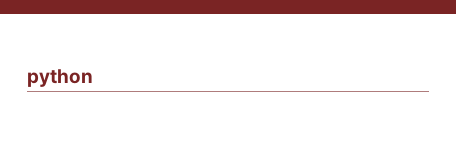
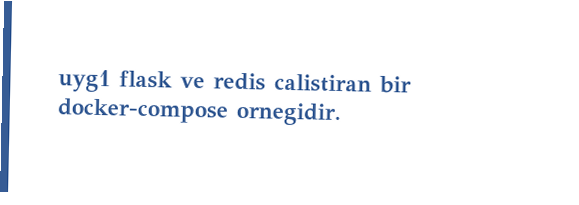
[27,69,93,87] python -> [58,69,412,94] [57,98,341,127] uyg1 flask ve redis calistiran bir docker-compose ornegidir.

